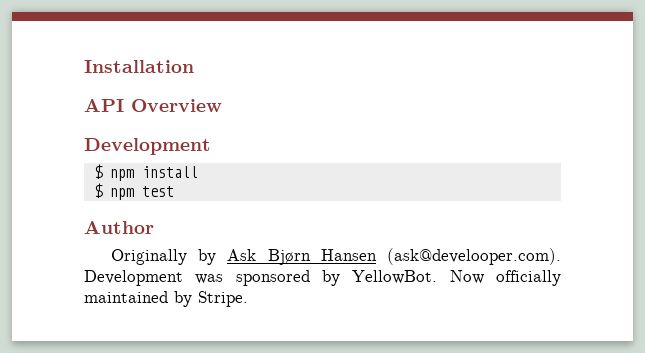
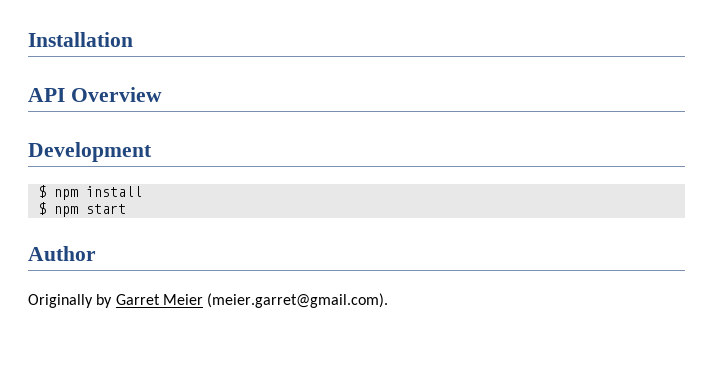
[141,186,174,197] test -> [85,204,126,214] start
[227,248,561,265] [84,270,561,286] [84,291,248,307] Ask Bjørn Hansen (ask@develooper.com). Development was sponsored by YellowBot. Now officially maintained by Stripe. -> [115,293,389,308] Garret Meier (meier.garret@gmail.com).

